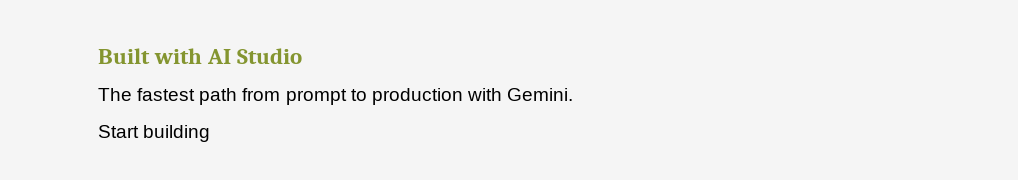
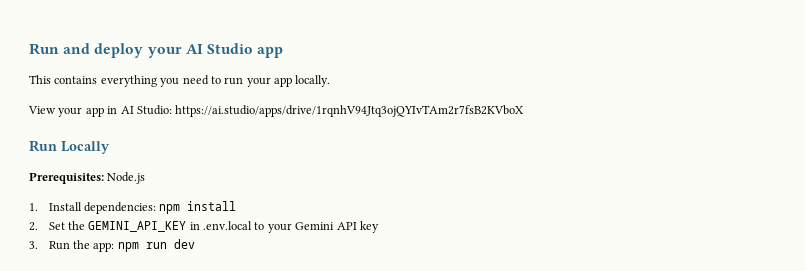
[98,48,303,64] [98,88,574,105] [98,125,211,142] Built with AI Studio // The fastest path from prompt to production with Gemini. // Start building -> [29,43,284,58] [29,75,331,87] [28,105,525,117] [29,140,110,154] [29,172,146,184] [29,201,237,214] [29,221,379,233] [29,239,195,252] Run and deploy your AI Studio app // This contains everything you need to run your app locally. // View your app in AI Studio: https://ai.studio/apps/drive/1rqnhV94Jtq3ojQYIvTAm2r7fsB2KVboX // Run Locally // Prerequisites: Node.js // 1. Install dependencies: npm install // 2. Set the GEMINI_API_KEY in .env.local to your Gemini API key // 3. Run the app: npm run dev

